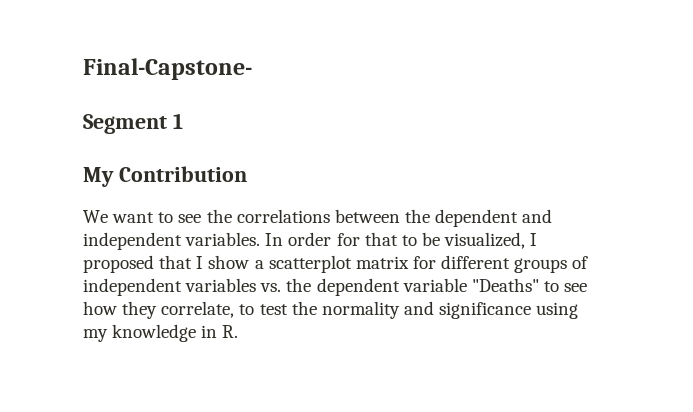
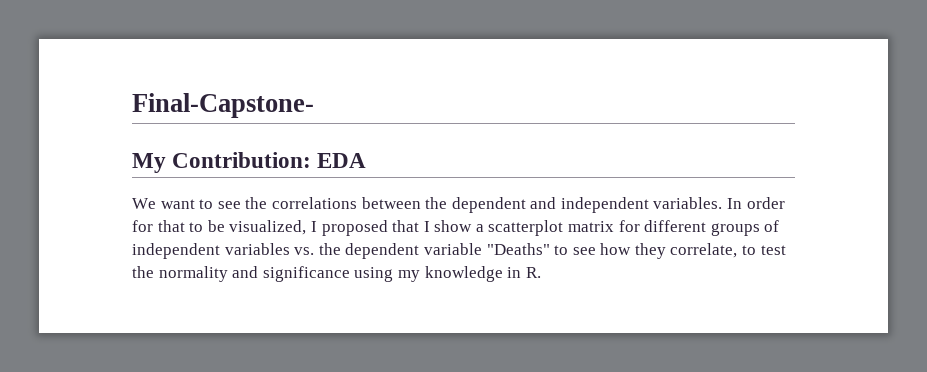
[83,113,183,134] // Segment 1 -> (314, 105) none
[118,166,247,182] Contribution -> [172,152,367,168] Contribution: EDA

